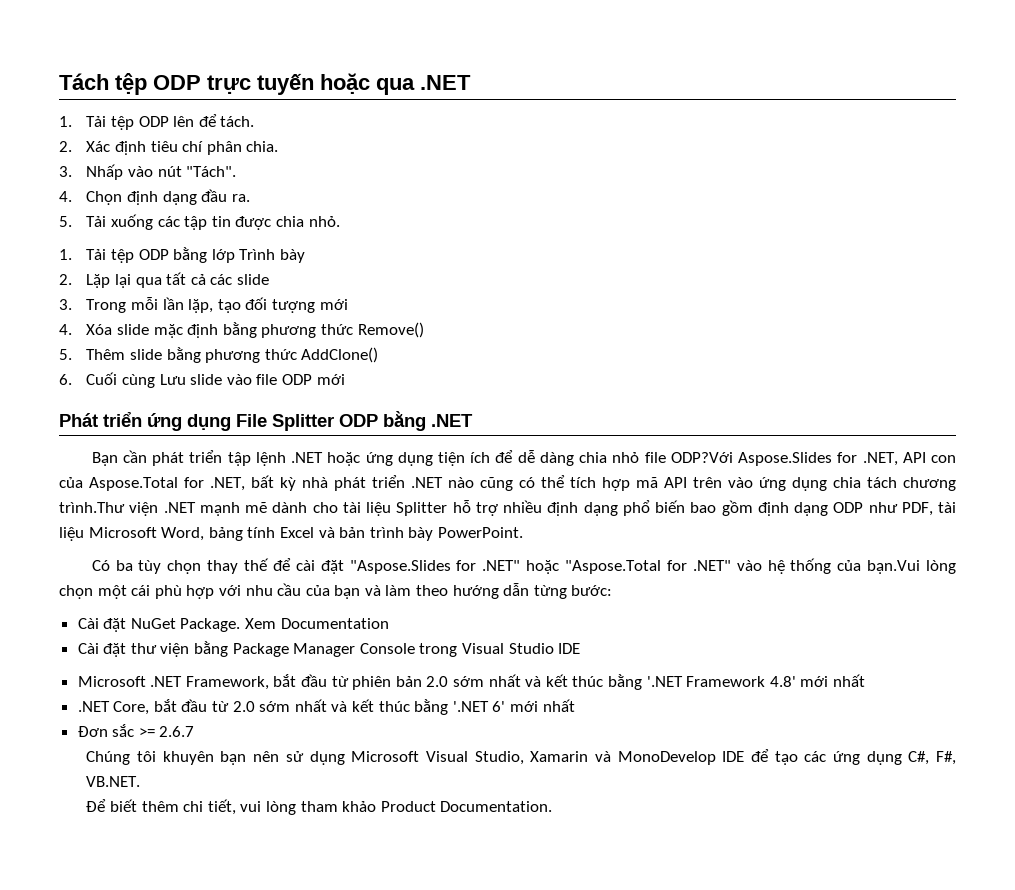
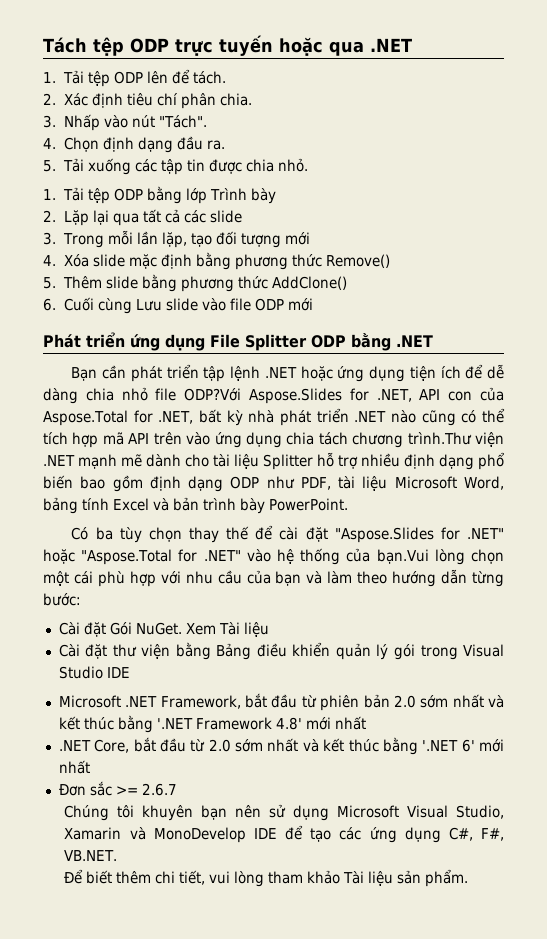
[130,618,389,632] NuGet Package. Xem Documentation -> [109,622,269,637] Gói NuGet. Xem Tài liệu
[232,643,415,657] Package Manager Console -> [216,642,415,660] Bảng điều khiển quản lý gói
[380,801,553,812] Product Documentation. -> [343,869,469,887] Tài liệu sản phẩm.

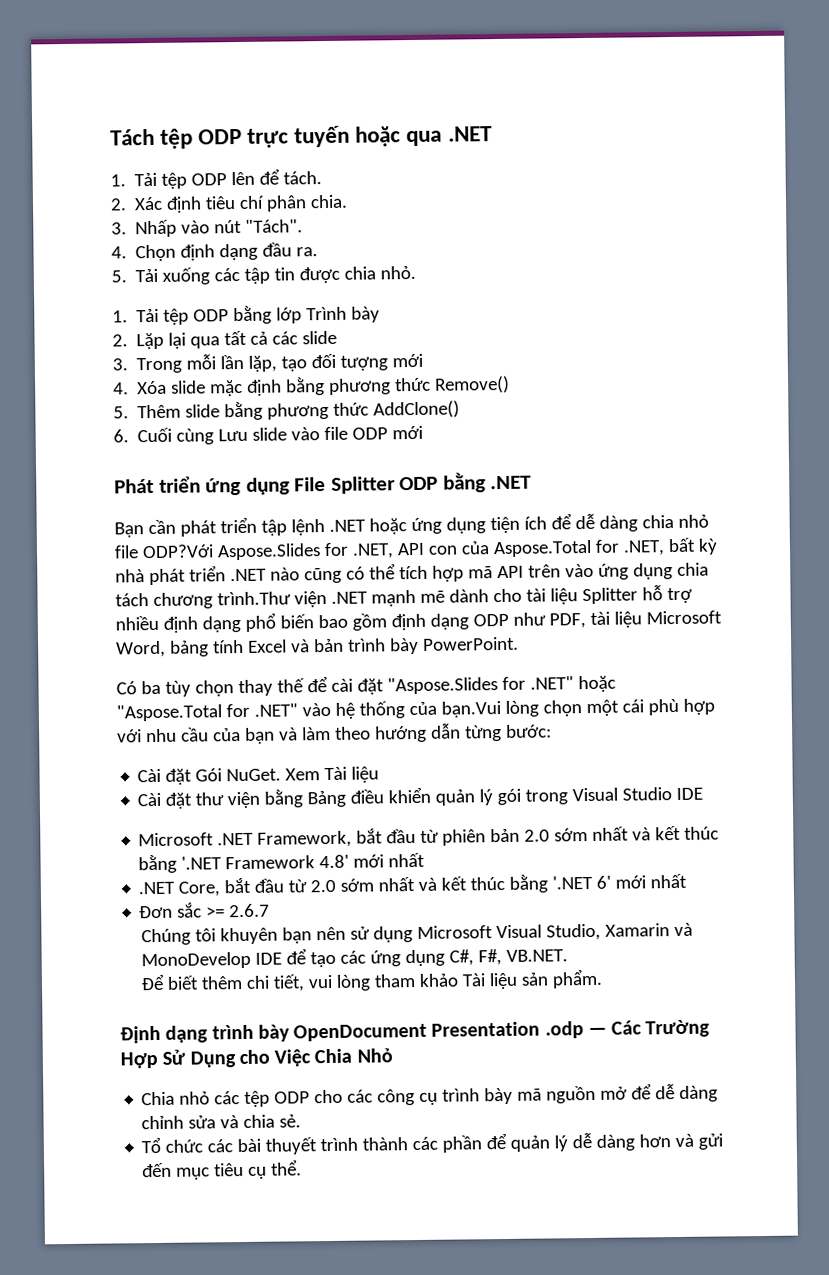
(469, 878) none -> [120,1019,711,1044] [120,1048,393,1069] [141,1083,719,1107] [141,1114,302,1130] [141,1132,724,1155] [142,1159,303,1180] // Định dạng trình bày OpenDocument Presentation .odp — Các Trường Hợp Sử Dụng cho Việc Chia Nhỏ // Chia nhỏ các tệp ODP cho các công cụ trình bày mã nguồn mở để dễ dàng chỉnh sửa và chia sẻ. // Tổ chức các bài thuyết trình thành các phần để quản lý dễ dàng hơn và gửi đến mục tiêu cụ thể.

